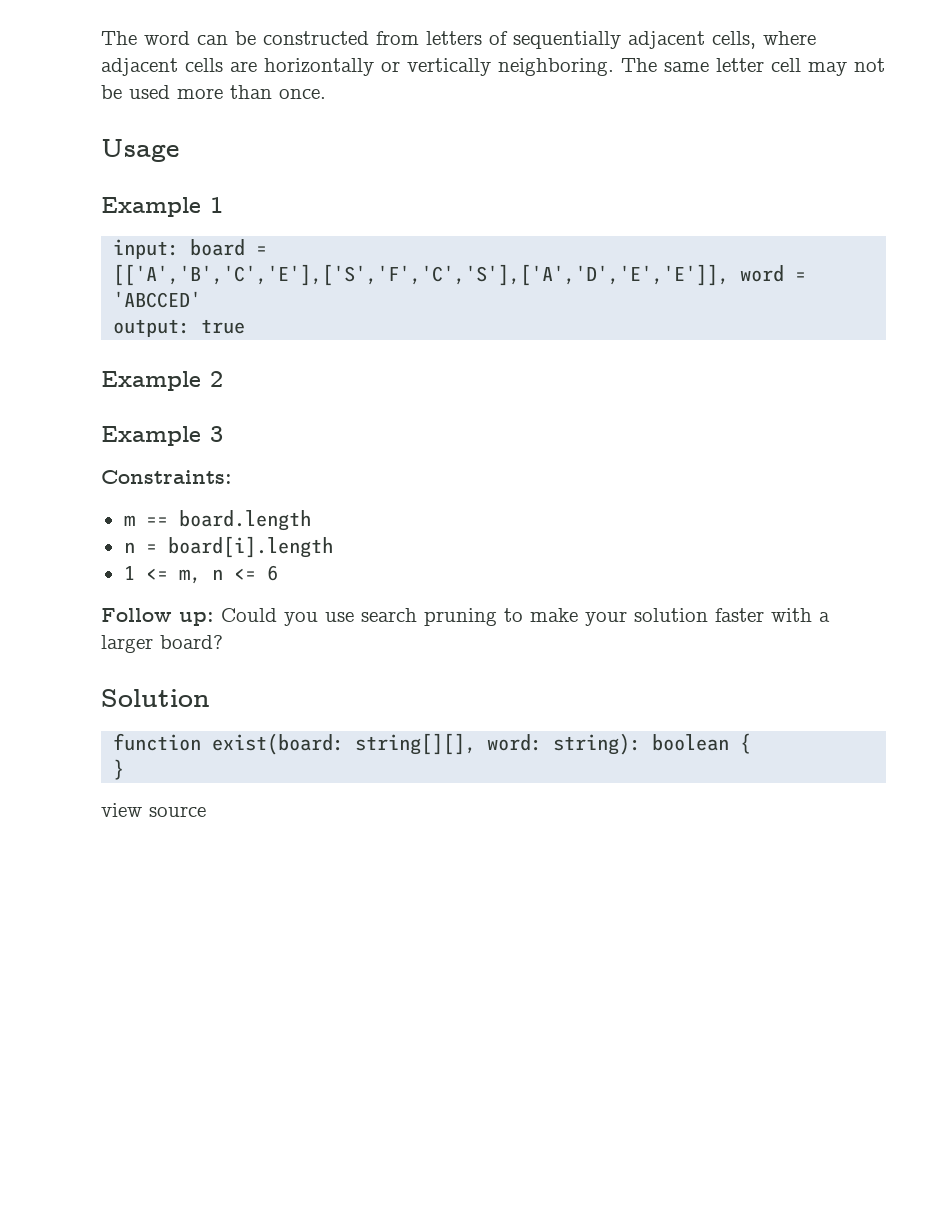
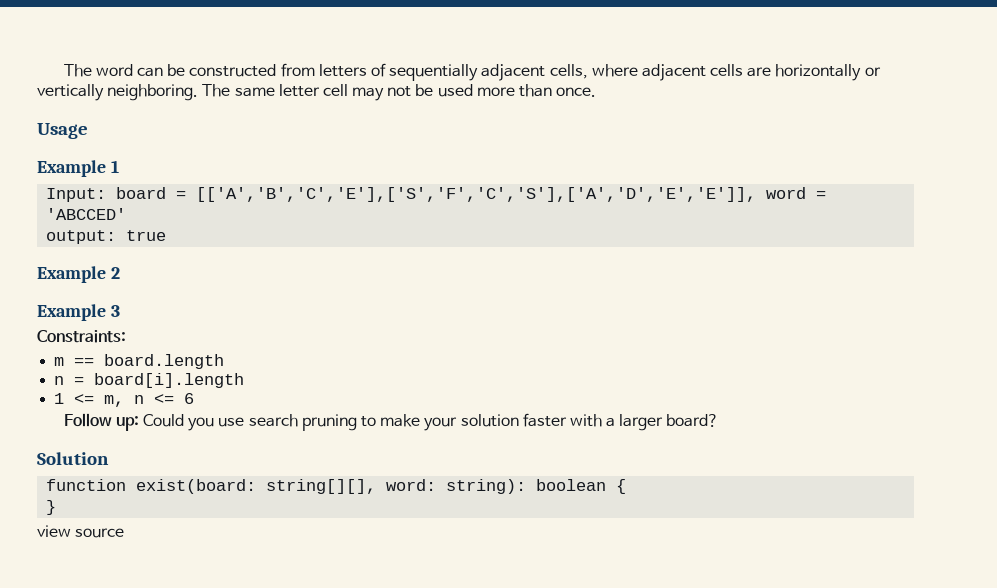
[113,239,180,259] input: -> [46,188,107,202] Input:

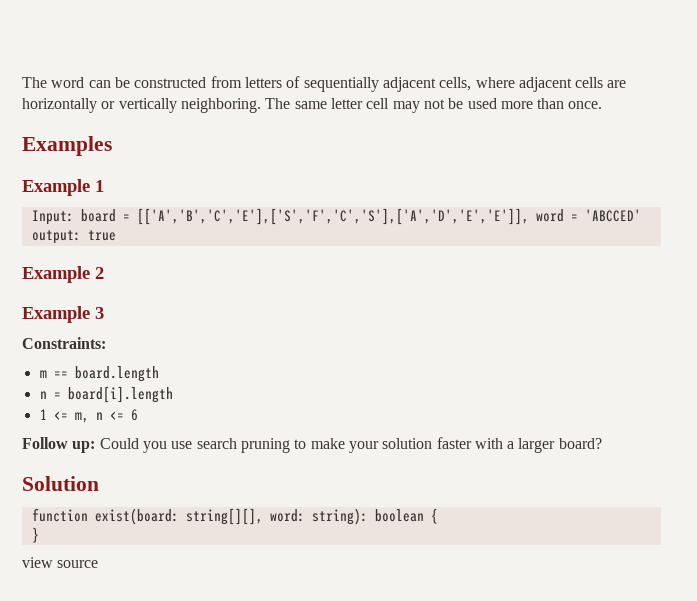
[37,123,88,139] Usage -> [22,136,112,156] Examples

